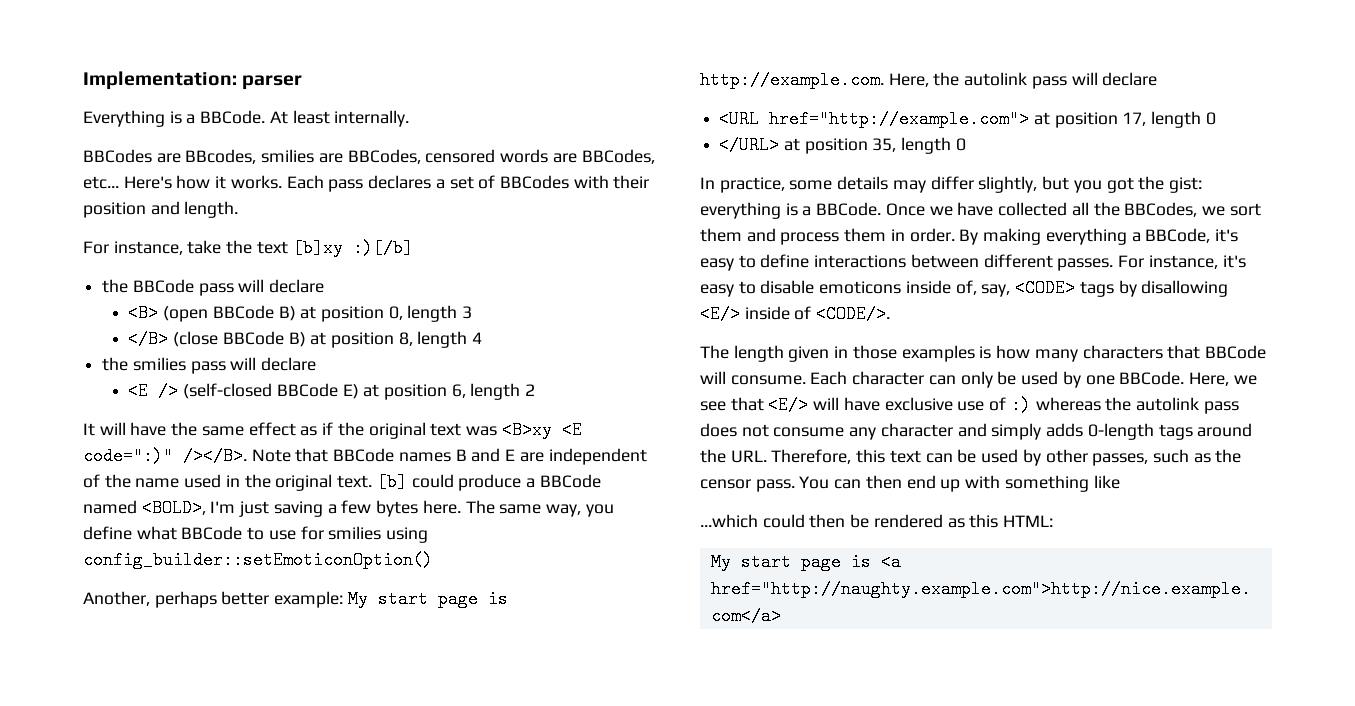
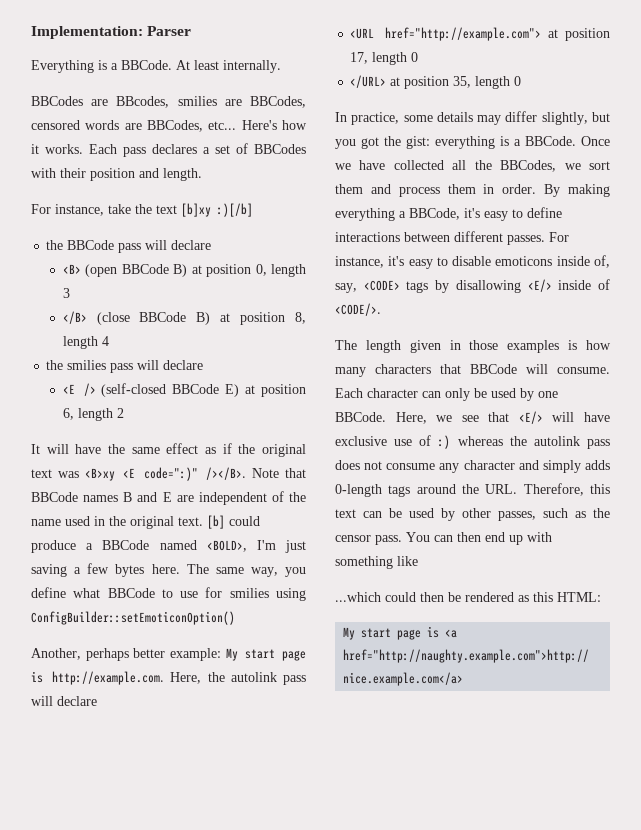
[242,75,303,90] parser -> [147,26,192,36] Parser
[83,551,433,569] config_builder::setEmoticonOption() -> [31,611,235,625] ConfigBuilder::setEmoticonOption()

